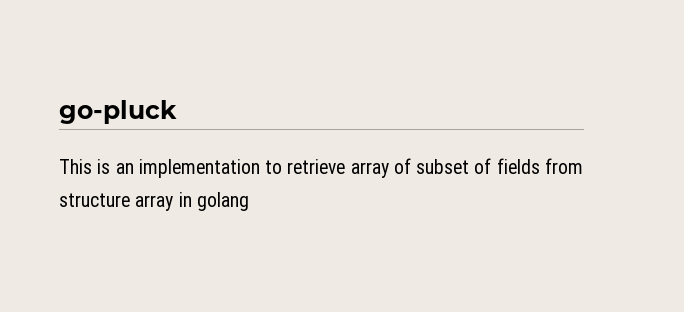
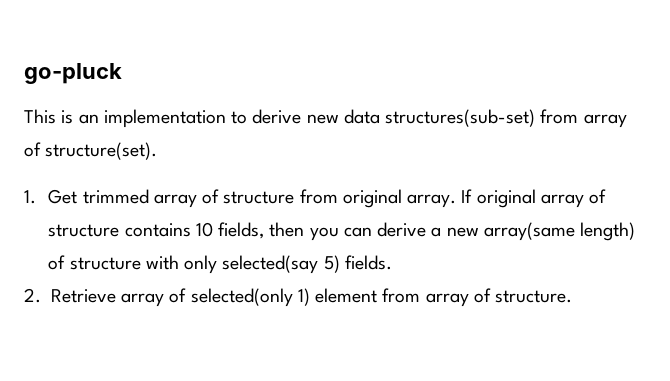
[287,158,583,178] [59,192,249,211] retrieve array of subset of fields from structure array in golang -> [252,109,627,128] [24,142,158,160] [24,189,607,208] [48,222,636,241] [48,255,392,274] [24,288,573,307] derive new data structures(sub-set) from array of structure(set). // 1. Get trimmed array of structure from original array. If original array of structure contains 10 fields, then you can derive a new array(same length) of structure with only selected(say 5) fields. // 2. Retrieve array of selected(only 1) element from array of structure.

